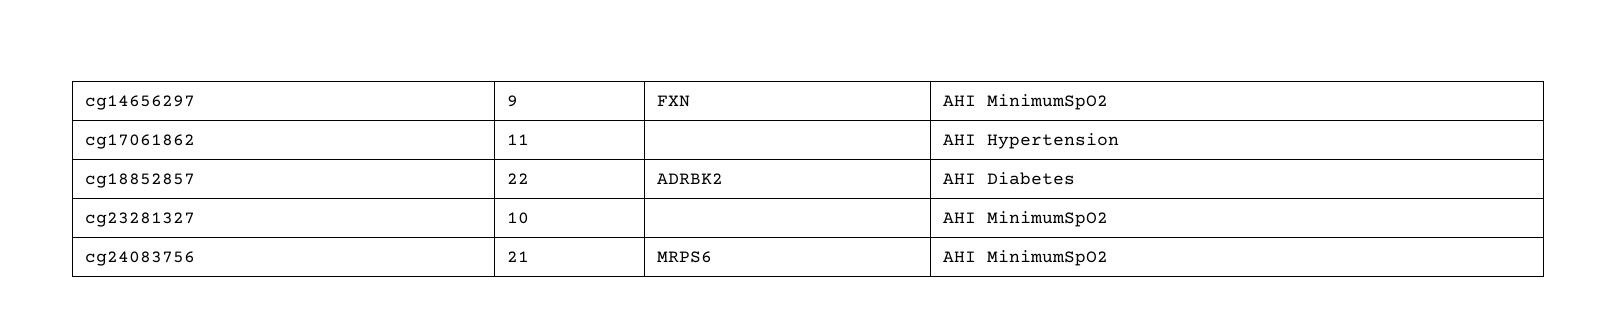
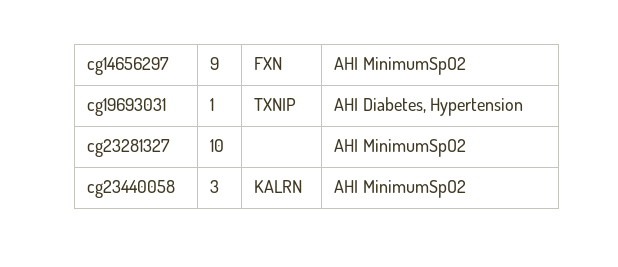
[84,134,195,149] [506,134,529,145] [942,134,976,145] cg17061862 | 11 | | AHI -> [86,98,166,116] [209,98,214,111] [253,98,296,111] [333,97,426,113] cg19693031 | 1 | TXNIP | AHI Diabetes,
[84,173,195,188] [506,173,529,184] [656,173,723,184] [942,172,1075,185] // cg18852857 | 22 | ADRBK2 | AHI Diabetes -> (524, 107) none
[84,251,195,266] [506,251,529,262] [656,251,712,263] cg24083756 | 21 | MRPS6 -> [86,180,175,198] [209,180,219,193] [253,180,302,193] cg23440058 | 3 | KALRN

